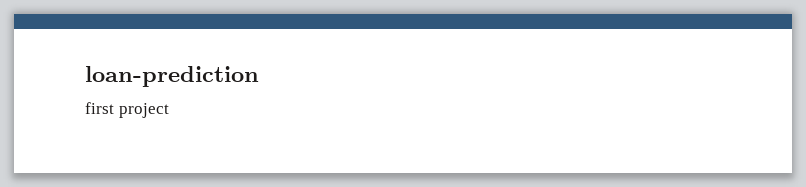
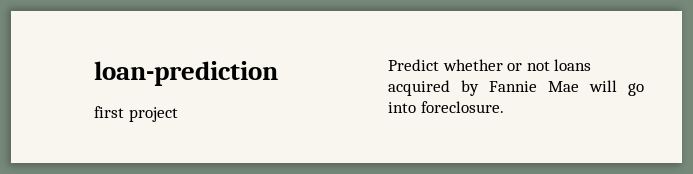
(169, 110) none -> [388,59,592,71] [388,80,644,96] [388,101,504,113] // Predict whether or not loans acquired by Fannie Mae will go into foreclosure.

